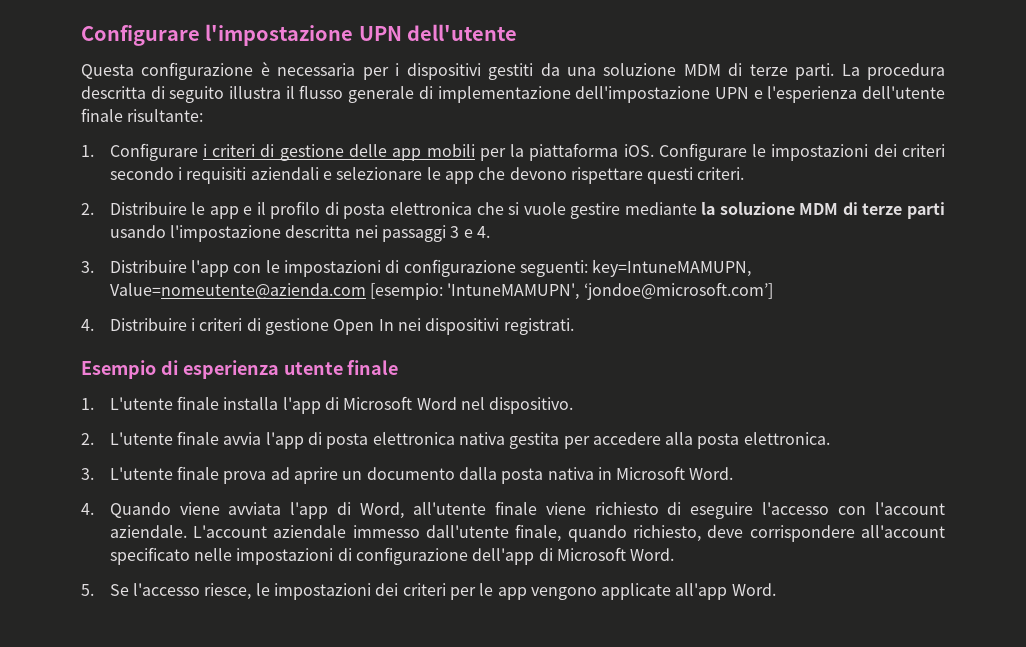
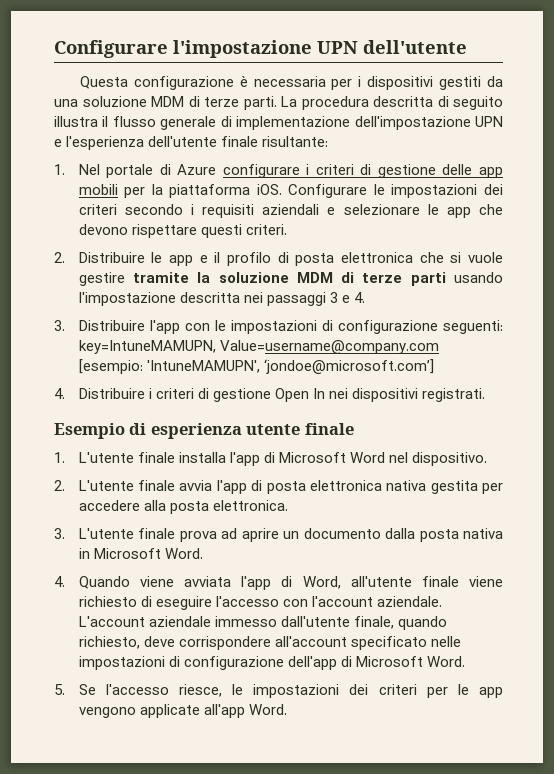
[109,143,198,161] Configurare -> [78,164,300,178] Nel portale di Azure configurare
[624,202,697,215] mediante -> [132,272,189,283] tramite
[109,283,366,299] Value=nomeutente@azienda.com -> [219,340,439,354] Value=username@company.com

